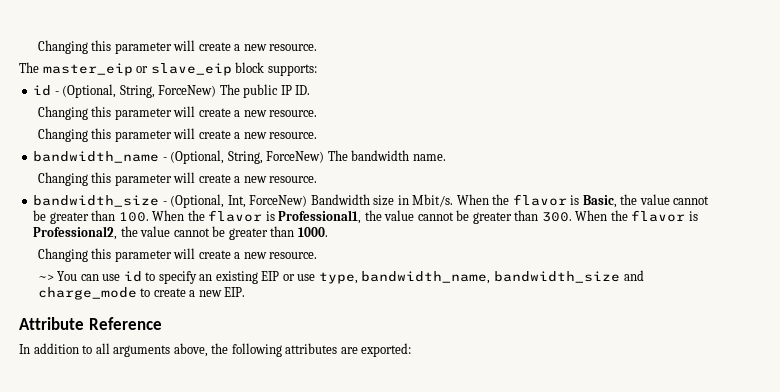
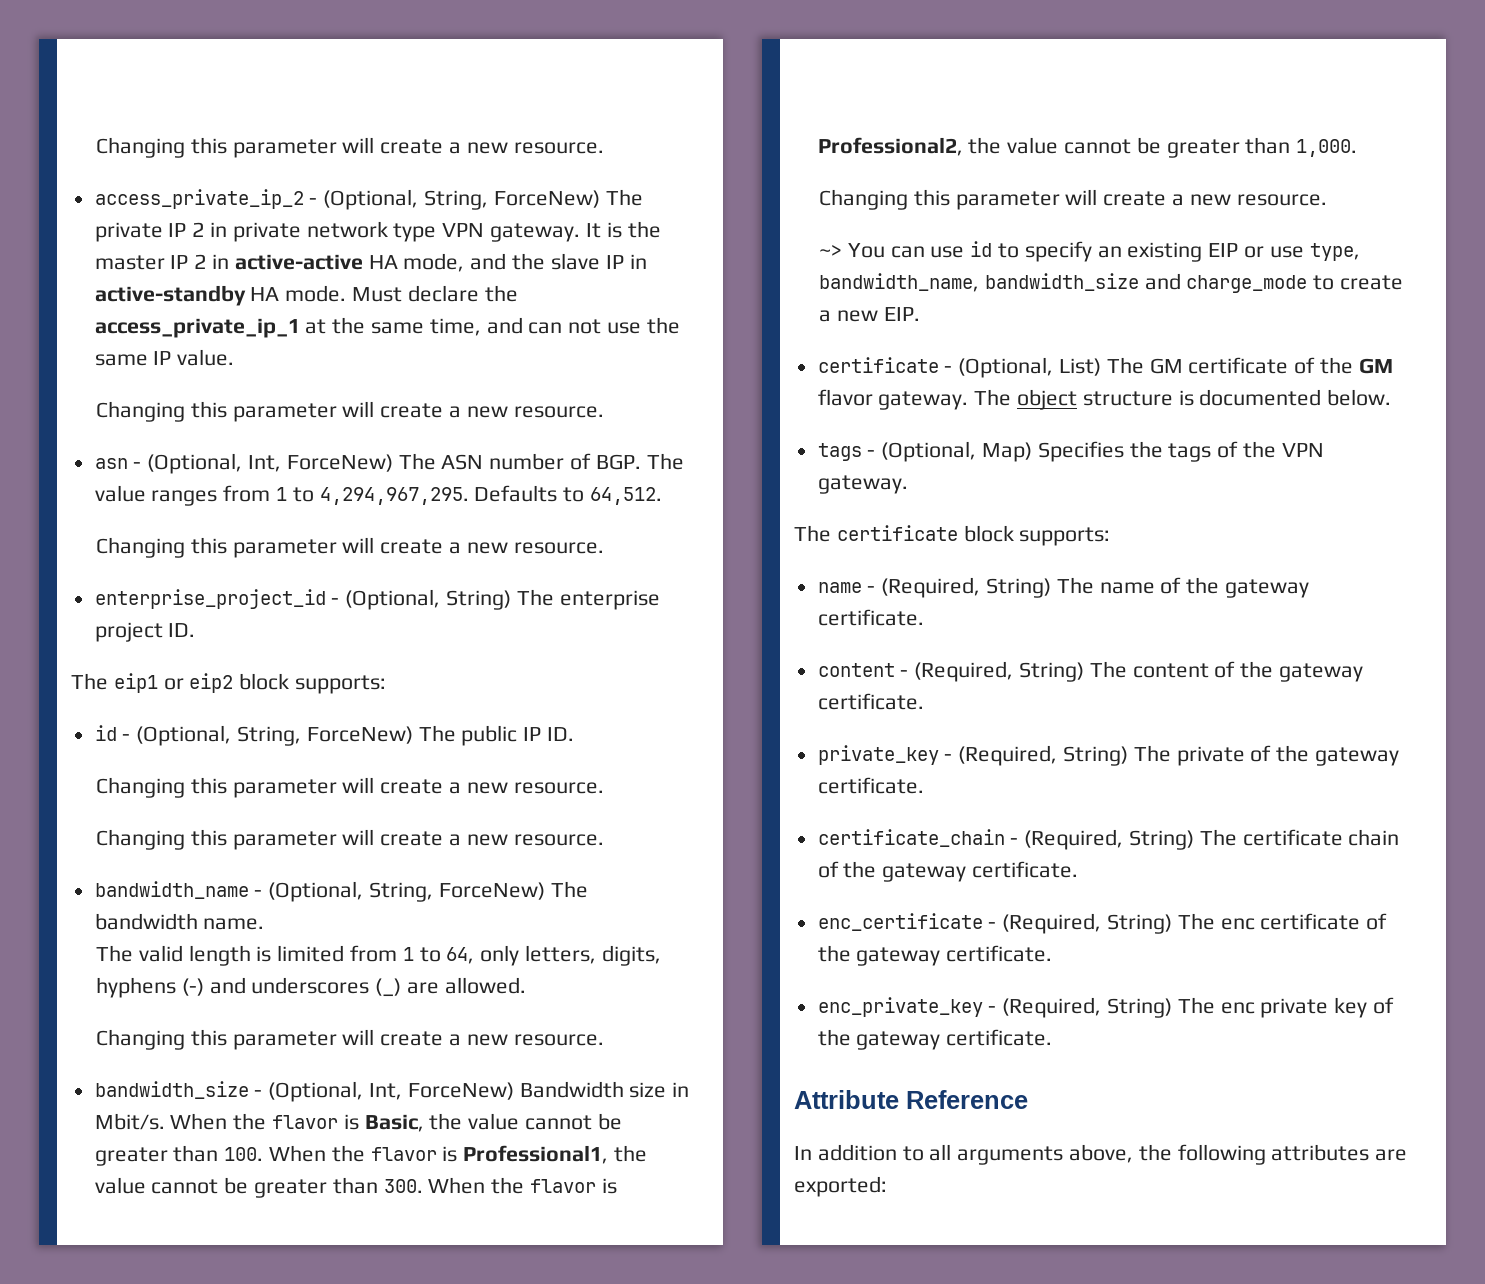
[37,40,318,54] [19,62,232,76] Changing this parameter will create a new resource. // The master_eip or slave_eip -> [96,137,604,158] [94,189,643,210] [94,221,661,242] [94,253,647,272] [94,285,518,306] [94,317,680,338] [94,349,235,366] [96,401,604,422] [94,453,684,474] [94,485,663,506] [96,537,604,558] [94,589,660,610] [94,622,196,642] [71,673,234,693] Changing this parameter will create a new resource. // access_private_ip_2 - (Optional, String, ForceNew) The private IP 2 in private network type VPN gateway. It is the master IP 2 in active-active HA mode, and the slave IP in active-standby HA mode. Must declare the access_private_ip_1 at the same time, and can not use the same IP value. // Changing this parameter will create a new resource. // asn - (Optional, Int, ForceNew) The ASN number of BGP. The value ranges from 1 to 4,294,967,295. Defaults to 64,512. // Changing this parameter will create a new resource. // enterprise_project_id - (Optional, String) The enterprise project ID. // The eip1 or eip2
(446, 157) none -> [96,945,661,966] [96,977,526,998] // The valid length is limited from 1 to 64, only letters, digits, hyphens (-) and underscores (_) are allowed.
[297,227,328,237] 1000. -> [1296,139,1358,157] 1,000.
(246, 292) none -> [817,357,1393,378] [817,389,1392,410] [817,441,1324,462] [817,475,908,494] [794,525,1111,546] [817,577,1310,598] [817,609,924,626] [817,661,1364,682] [817,693,924,710] [817,745,1400,766] [817,777,924,794] [817,829,1400,850] [817,861,1079,882] [817,913,1388,934] [817,945,1053,966] [817,997,1395,1018] [817,1029,1053,1050] // certificate - (Optional, List) The GM certificate of the GM flavor gateway. The object structure is documented below. // tags - (Optional, Map) Specifies the tags of the VPN gateway. // The certificate block supports: // name - (Required, String) The name of the gateway certificate. // content - (Required, String) The content of the gateway certificate. // private_key - (Required, String) The private of the gateway certificate. // certificate_chain - (Required, String) The certificate chain of the gateway certificate. // enc_certificate - (Required, String) The enc certificate of the gateway certificate. // enc_private_key - (Required, String) The enc private key of the gateway certificate.

